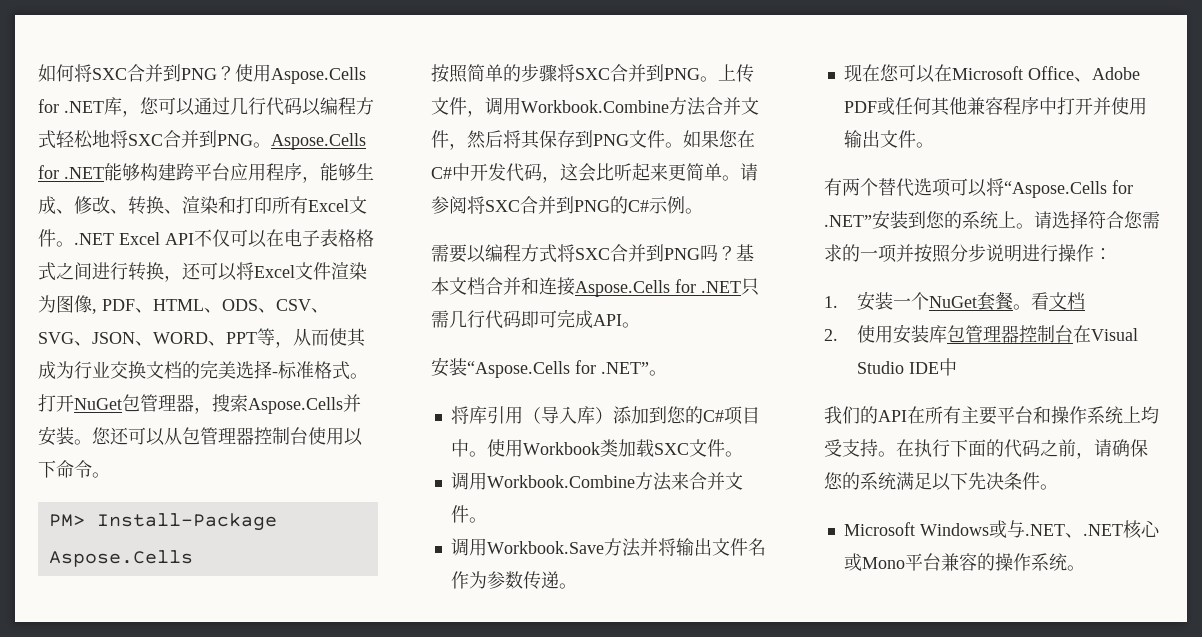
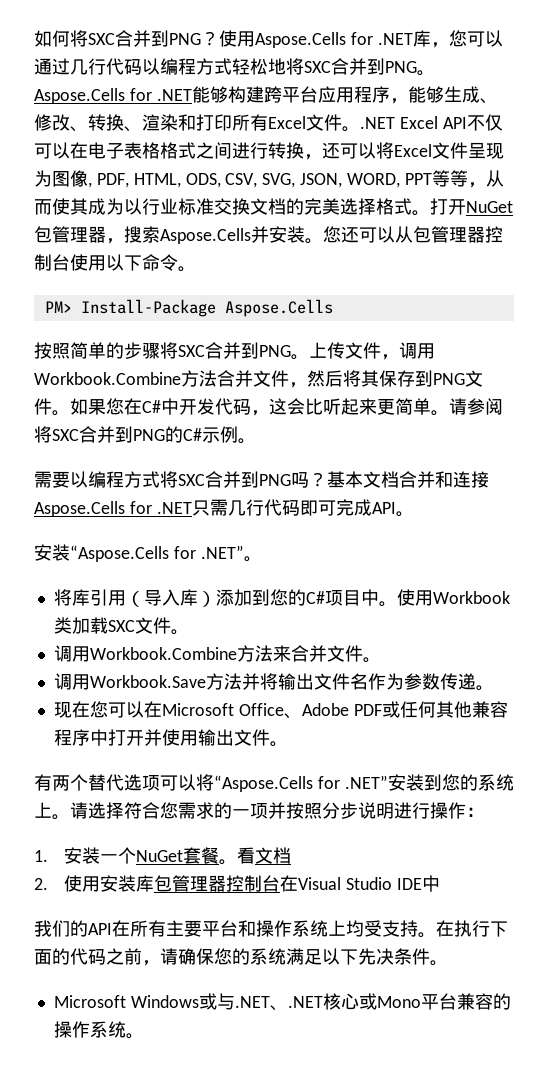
[331,262,367,280] 渲染 -> [468,142,504,159] 呈现
[102,299,329,313] [38,332,257,346] PDF、HTML、ODS、CSV、SVG、JSON、WORD、PPT -> [96,170,450,188] PDF, HTML, ODS, CSV, SVG, JSON, WORD, PPT等
[74,361,110,379] 行业 -> [124,198,214,215] 以行业标准
[272,361,314,379] -标准 -> (376, 206) none

